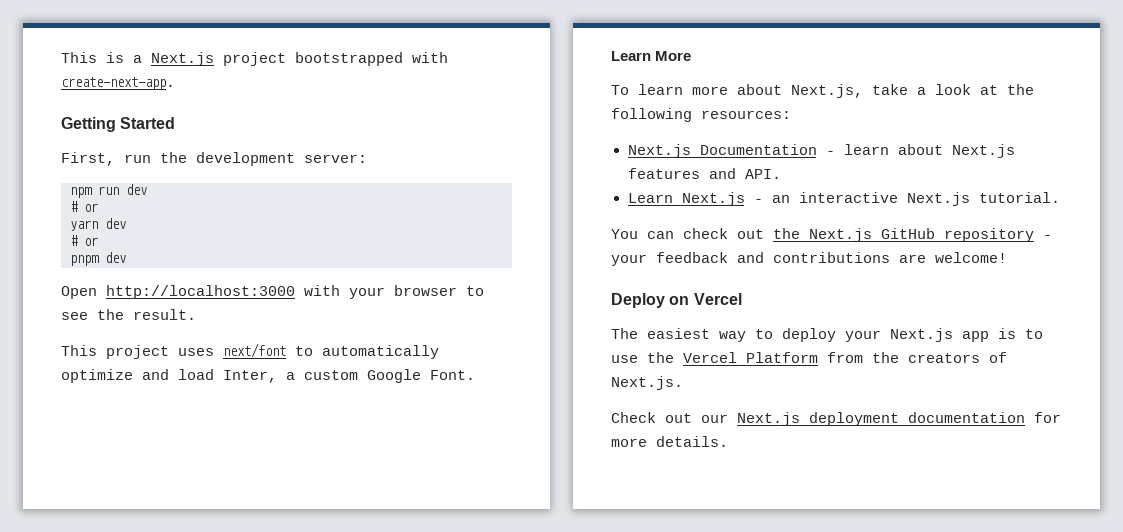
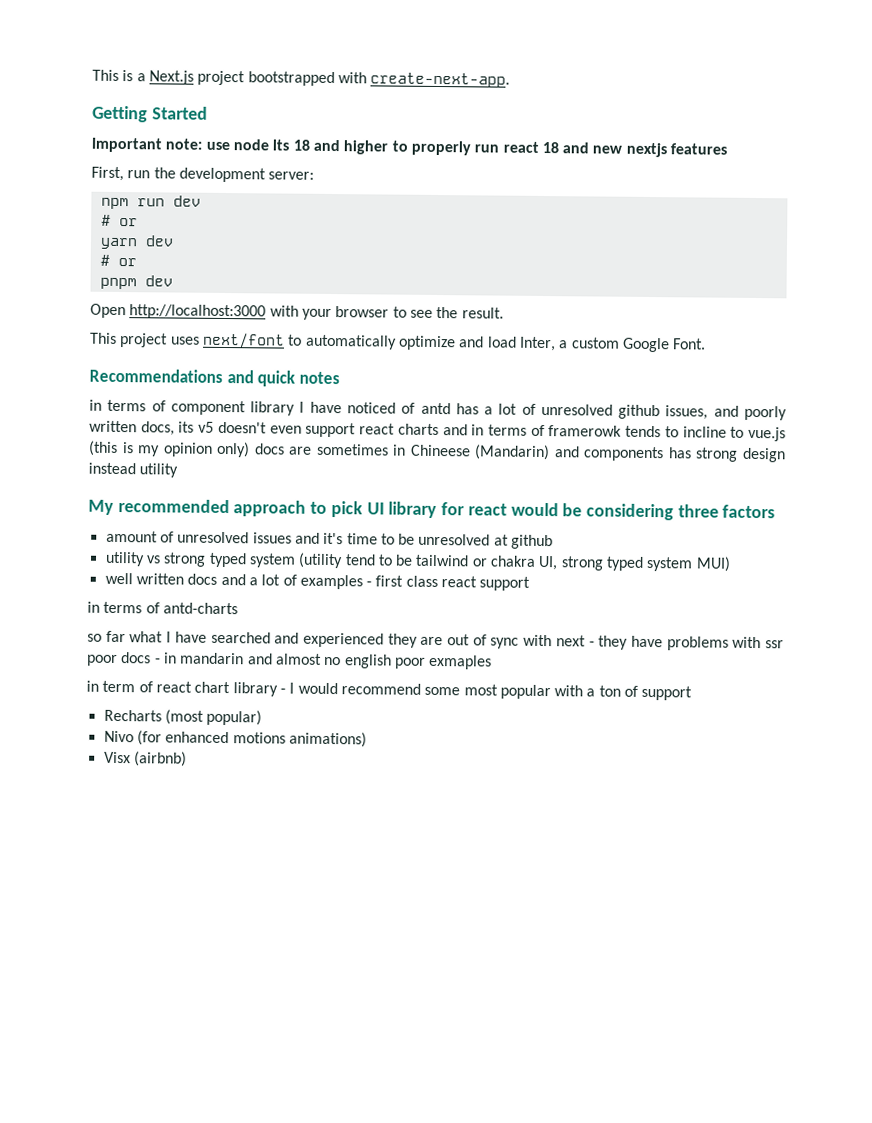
(176, 123) none -> [91,137,728,158] // Important note: use node lts 18 and higher to properly run react 18 and new nextjs features
[611,51,692,61] [611,84,1034,98] [611,108,791,122] [627,144,1015,158] [627,168,781,179] [627,192,1060,206] [611,228,1052,242] [611,252,1007,266] [611,293,742,308] [611,328,1043,342] [611,352,1007,363] [611,376,683,390] [611,412,1061,426] [611,436,728,447] Learn More // To learn more about Next.js, take a look at the following resources: // Next.js Documentation - learn about Next.js features and API. // Learn Next.js - an interactive Next.js tutorial. // You can check out the Next.js GitHub repository - your feedback and contributions are welcome! // Deploy on Vercel // The easiest way to deploy your Next.js app is to use the Vercel Platform from the creators of Next.js. // Check out our Next.js deployment documentation for more details. -> [89,368,340,387] [89,399,788,421] [89,420,786,442] [88,440,786,463] [88,462,179,478] [88,498,776,521] [105,530,554,550] [104,551,731,572] [104,572,531,591] [87,601,238,615] [87,630,784,651] [87,652,493,670] [86,680,693,701] [103,709,263,726] [103,730,367,748] [103,751,187,767] Recommendations and quick notes // in terms of component library I have noticed of antd has a lot of unresolved github issues, and poorly written docs, its v5 doesn't even support react charts and in terms of framerowk tends to incline to vue.js (this is my opinion only) docs are sometimes in Chineese (Mandarin) and components has strong design instead utility // My recommended approach to pick UI library for react would be considering three factors // amount of unresolved issues and it's time to be unresolved at github // utility vs strong typed system (utility tend to be tailwind or chakra UI, strong typed system MUI) // well written docs and a lot of examples - first class react support // in terms of antd-charts // so far what I have searched and experienced they are out of sync with next - they have problems with ssr poor docs - in mandarin and almost no english poor exmaples // in term of react chart library - I would recommend some most popular with a ton of support // Recharts (most popular) // Nivo (for enhanced motions animations) // Visx (airbnb)

